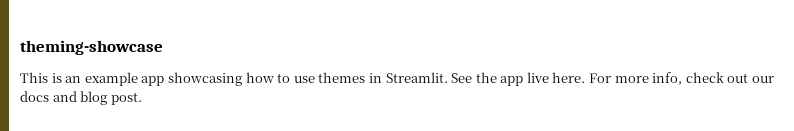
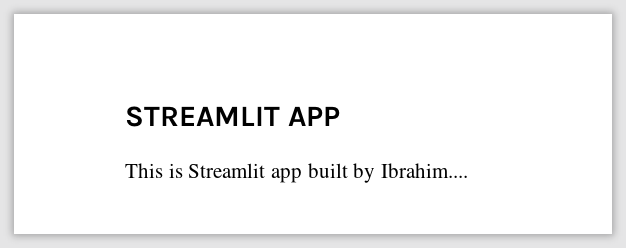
[20,40,163,55] theming-showcase -> [125,106,340,127] STREAMLIT APP
[65,72,774,86] [20,91,142,105] an example app showcasing how to use themes in Streamlit. See the app live here. For more info, check out our docs and blog post. -> [188,163,469,183] Streamlit app built by Ibrahim....

